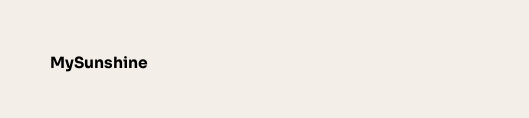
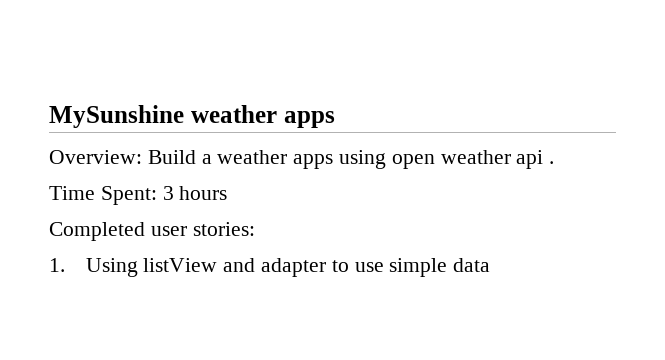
(148, 64) none -> [190,105,335,128] [49,150,555,169] [49,186,228,205] [49,222,255,241] [49,258,491,277] weather apps // Overview: Build a weather apps using open weather api . // Time Spent: 3 hours // Completed user stories: // 1. Using listView and adapter to use simple data

